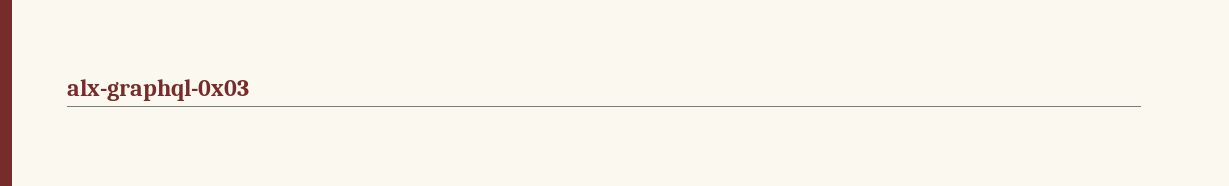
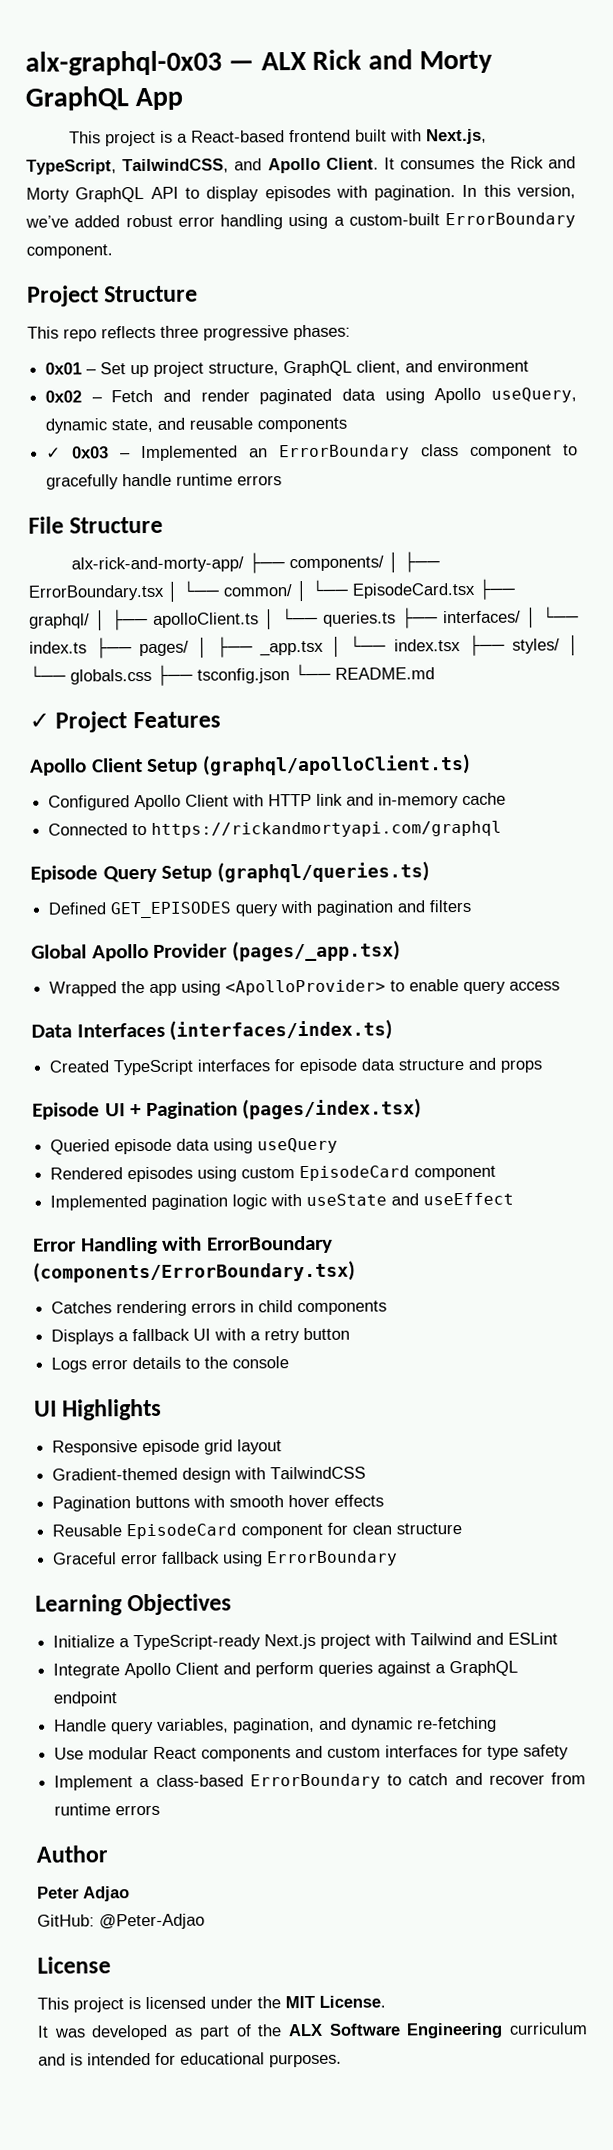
(249, 90) none -> [228,49,494,74] [25,86,184,111] [68,128,487,147] [26,156,576,175] [26,184,576,203] [25,212,576,230] [26,244,113,259] [27,285,199,307] [27,324,351,342] [45,359,530,378] [45,387,577,405] [45,417,348,434] [46,444,578,462] [46,473,283,490] [28,516,164,534] [70,551,440,574] [28,578,516,602] [29,606,580,631] [29,634,579,659] [29,663,435,686] [29,711,221,733] [30,753,471,776] [48,792,507,811] [48,820,503,838] [30,861,430,883] [48,899,472,919] [31,940,401,962] [49,979,561,997] [31,1019,394,1041] [49,1057,543,1076] [32,1098,423,1120] [50,1137,339,1155] [50,1165,497,1183] [50,1192,515,1211] [33,1235,333,1255] [33,1260,356,1283] [51,1300,388,1317] [51,1327,351,1345] [51,1356,290,1373] [34,1398,163,1421] [52,1439,283,1456] [52,1466,367,1483] [52,1494,385,1512] [52,1522,463,1540] [52,1550,399,1567] [35,1593,233,1616] [53,1632,559,1651] [53,1660,519,1679] [53,1691,118,1707] [54,1716,498,1735] [54,1744,570,1762] [54,1772,586,1791] [54,1803,161,1816] [36,1845,108,1863] [37,1886,130,1902] [37,1913,205,1930] [37,1956,111,1974] [37,1995,386,2013] [37,2022,588,2041] [38,2052,342,2068] — ALX Rick and Morty GraphQL App // This project is a React-based frontend built with Next.js, TypeScript, TailwindCSS, and Apollo Client. It consumes the Rick and Morty GraphQL API to display episodes with pagination. In this version, we’ve added robust error handling using a custom-built ErrorBoundary component. // Project Structure // This repo reflects three progressive phases: // 0x01 – Set up project structure, GraphQL client, and environment // 0x02 – Fetch and render paginated data using Apollo useQuery, dynamic state, and reusable components // ✓ 0x03 – Implemented an ErrorBoundary class component to gracefully handle runtime errors // File Structure // alx-rick-and-morty-app/ ├── components/ │ ├── ErrorBoundary.tsx │ └── common/ │ └── EpisodeCard.tsx ├── graphql/ │ ├── apolloClient.ts │ └── queries.ts ├── interfaces/ │ └── index.ts ├── pages/ │ ├── _app.tsx │ └── index.tsx ├── styles/ │ └── globals.css ├── tsconfig.json └── README.md // ✓ Project Features // Apollo Client Setup (graphql/apolloClient.ts) // Configured Apollo Client with HTTP link and in-memory cache // Connected to https://rickandmortyapi.com/graphql // Episode Query Setup (graphql/queries.ts) // Defined GET_EPISODES query with pagination and filters // Global Apollo Provider (pages/_app.tsx) // Wrapped the app using <ApolloProvider> to enable query access // Data Interfaces (interfaces/index.ts) // Created TypeScript interfaces for episode data structure and props // Episode UI + Pagination (pages/index.tsx) // Queried episode data using useQuery // Rendered episodes using custom EpisodeCard component // Implemented pagination logic with useState and useEffect // Error Handling with ErrorBoundary (components/ErrorBoundary.tsx) // Catches rendering errors in child components // Displays a fallback UI with a retry button // Logs error details to the console // UI Highlights // Responsive episode grid layout // Gradient-themed design with TailwindCSS // Pagination buttons with smooth hover effects // Reusable EpisodeCard component for clean structure // Graceful error fallback using ErrorBoundary // Learning Objectives // Initialize a TypeScript-ready Next.js project with Tailwind and ESLint // Integrate Apollo Client and perform queries against a GraphQL endpoint // Handle query variables, pagination, and dynamic re-fetching // Use modular React components and custom interfaces for type safety // Implement a class-based ErrorBoundary to catch and recover from runtime errors // Author // Peter Adjao // GitHub: @Peter-Adjao // License // This project is licensed under the MIT License. // It was developed as part of the ALX Software Engineering curriculum and is intended for educational purposes.

